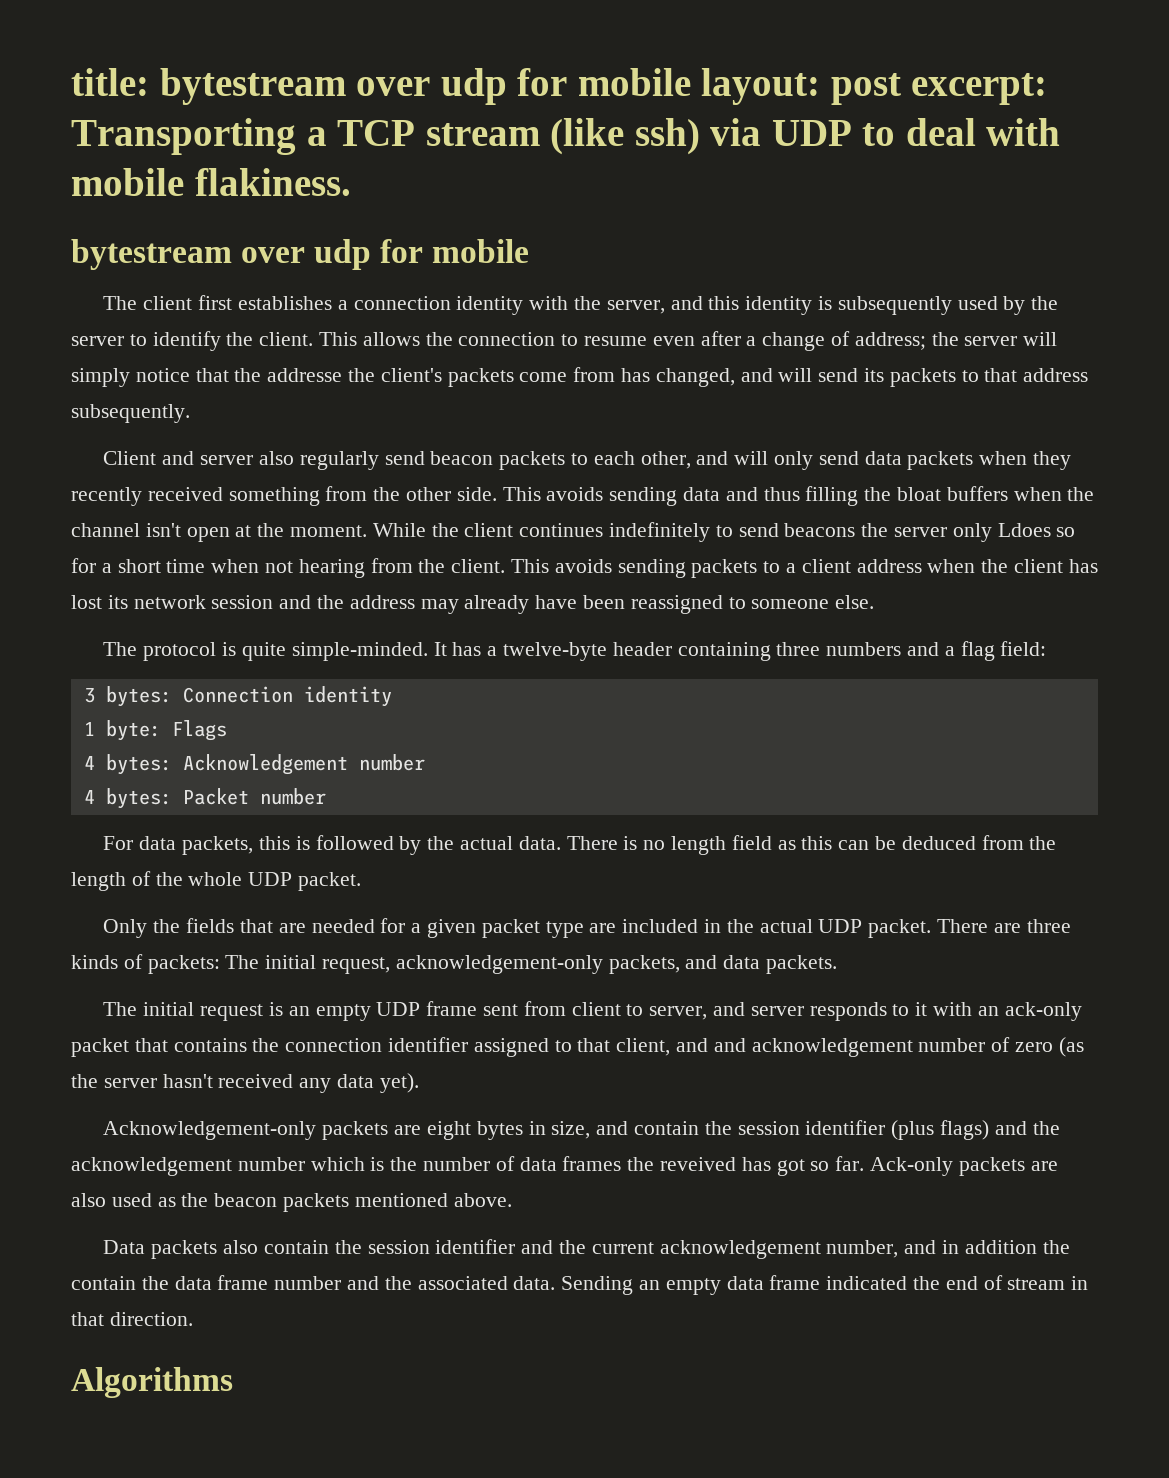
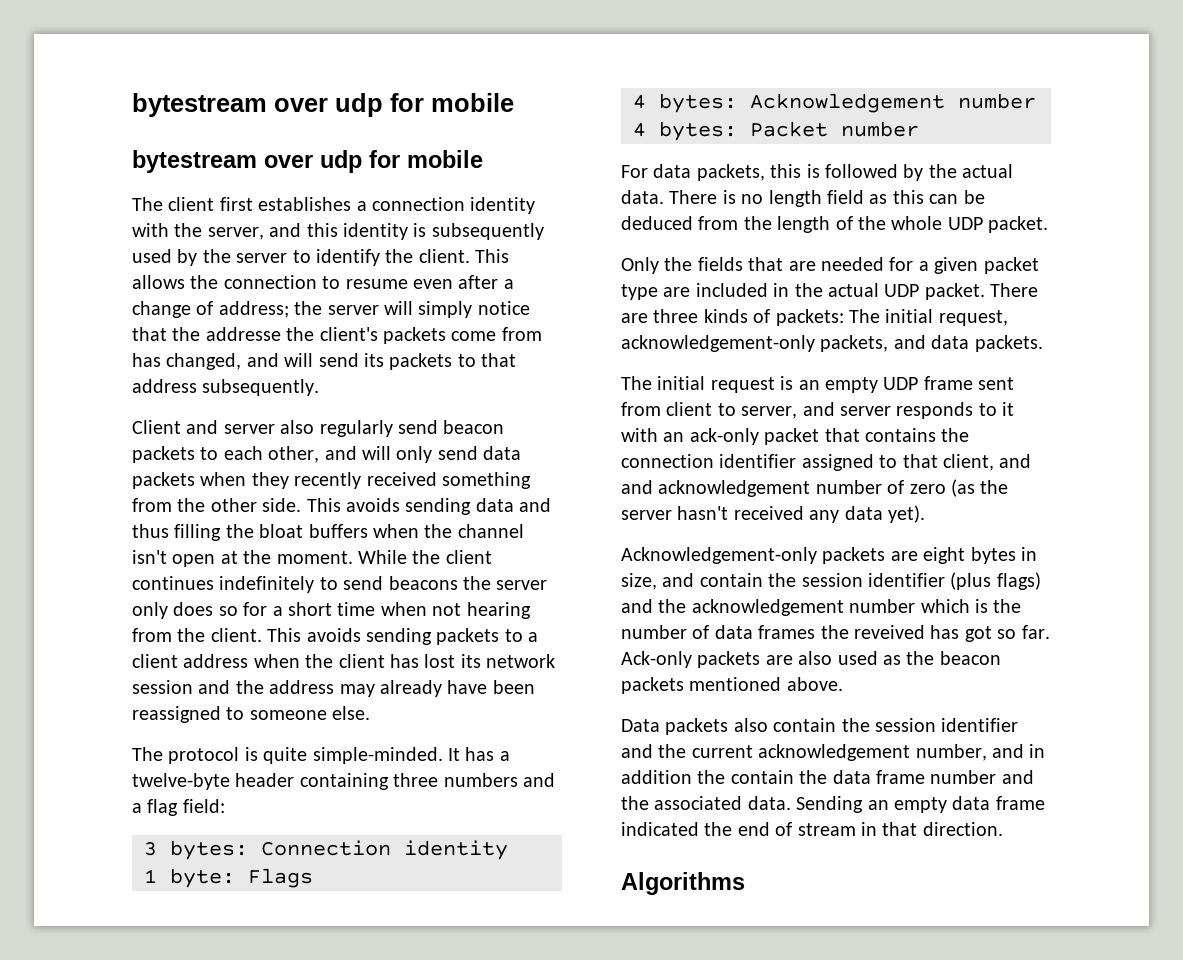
[71,68,1048,105] [71,118,1061,155] [71,168,351,196] title: bytestream over udp for mobile layout: post excerpt: Transporting a TCP stream (like ssh) via UDP to deal with mobile flakiness. -> [132,93,514,117] bytestream over udp for mobile
[997,523,1051,537] Ldoes -> [173,602,214,616] does

